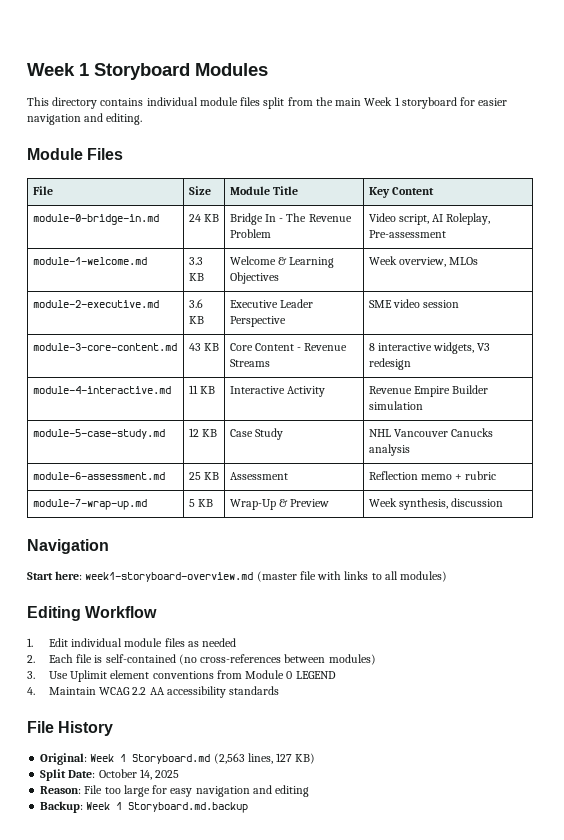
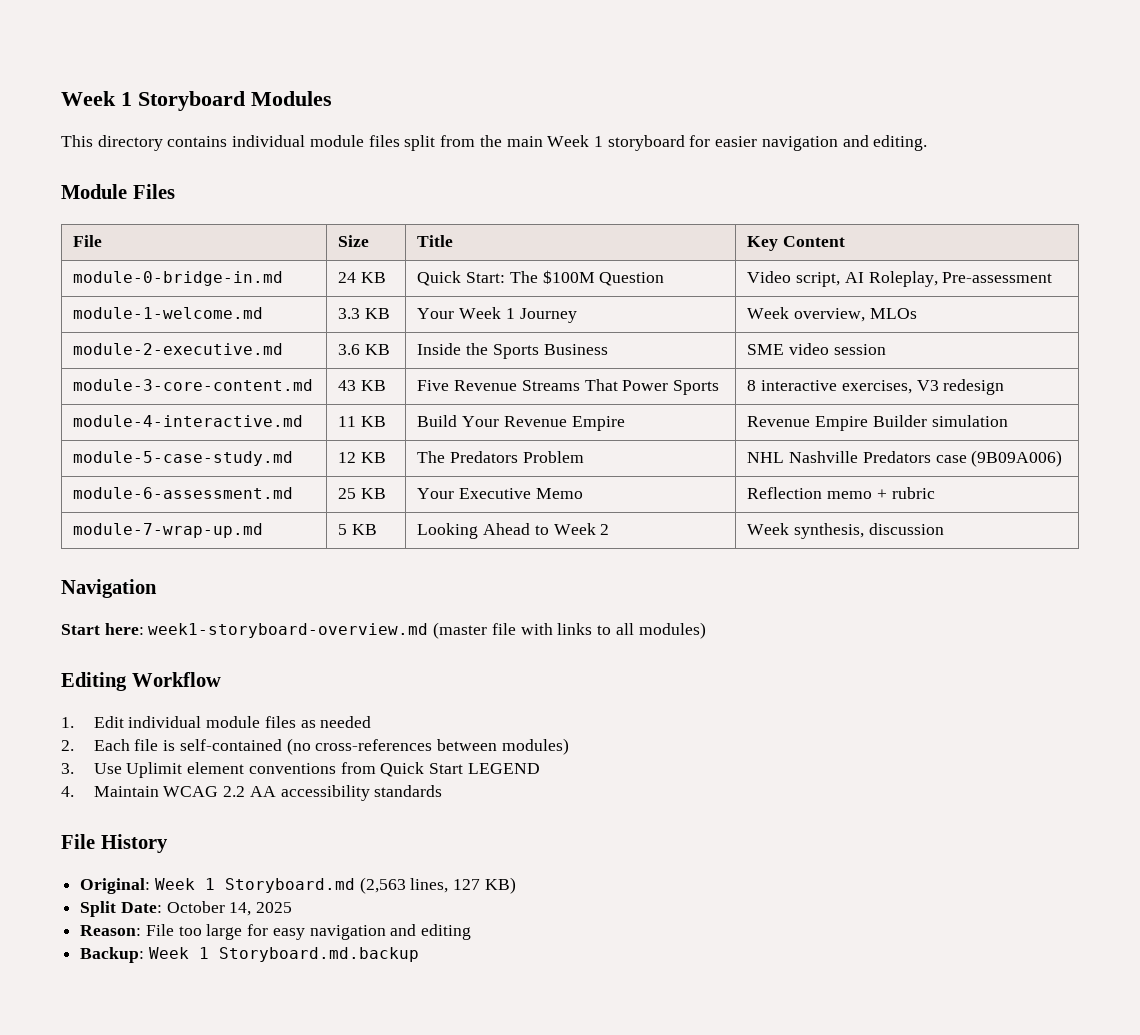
[229,186,270,195] Module -> (370, 241) none
[229,213,352,225] [229,229,271,238] Bridge In - The Revenue Problem -> [417,270,665,286] Quick Start: The $100M Question
[229,256,335,268] [229,272,279,284] Welcome & Learning Objectives -> [417,307,577,323] Your Week 1 Journey
[229,299,313,308] [229,316,286,327] Executive Leader Perspective -> [417,343,608,359] Inside the Sports Business
[229,343,302,351] Core Content - -> [417,380,450,391] Five
(270, 363) none -> [584,379,719,395] That Power Sports
[433,342,475,354] widgets, -> [841,380,912,394] exercises,
[229,386,325,397] Interactive Activity -> [417,415,625,431] Build Your Revenue Empire
[229,428,283,440] [368,428,494,437] [368,444,410,456] Case Study | NHL Vancouver Canucks analysis -> [417,451,584,463] [747,450,1063,467] The Predators Problem | NHL Nashville Predators case (9B09A006)
[229,472,288,480] Assessment -> [417,488,583,499] Your Executive Memo
[229,499,330,510] Wrap-Up & Preview -> [417,523,610,539] Looking Ahead to Week 2
[245,670,293,679] Module 0 -> [380,762,463,777] Quick Start

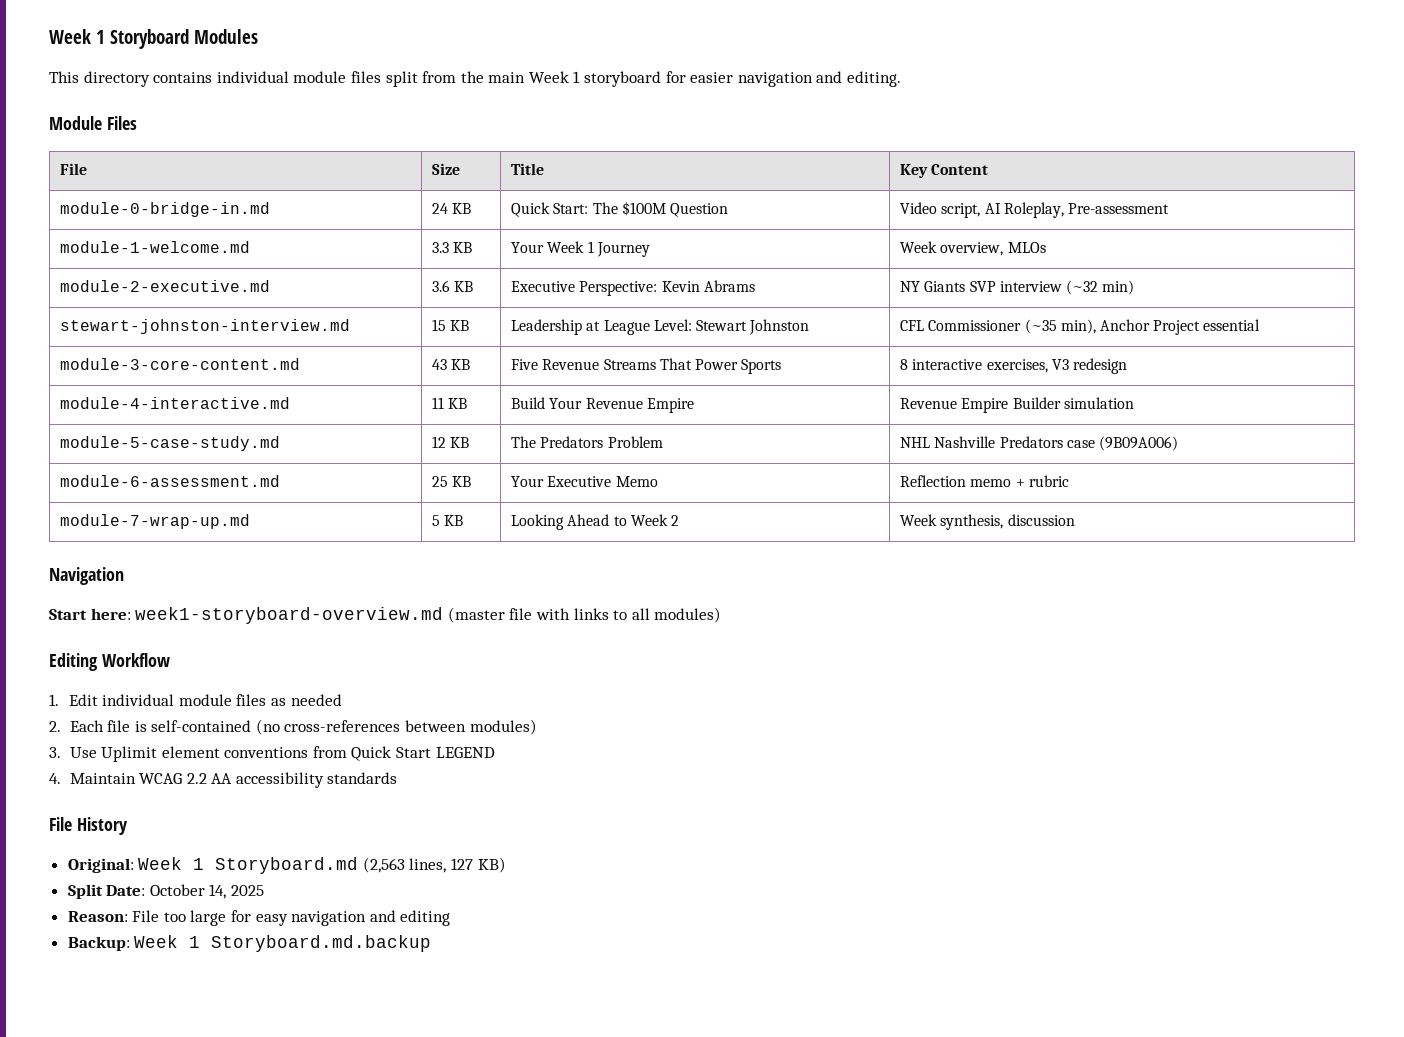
[417,343,608,359] [747,343,886,355] Inside the Sports Business | SME video session -> [511,280,755,296] [900,280,1135,295] [60,319,351,334] [432,319,470,331] [511,319,810,335] [900,319,1261,335] Executive Perspective: Kevin Abrams | NY Giants SVP interview (~32 min) // stewart-johnston-interview.md | 15 KB | Leadership at League Level: Stewart Johnston | CFL Commissioner (~35 min), Anchor Project essential

